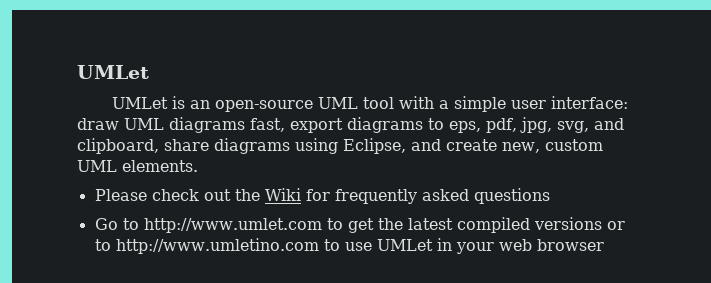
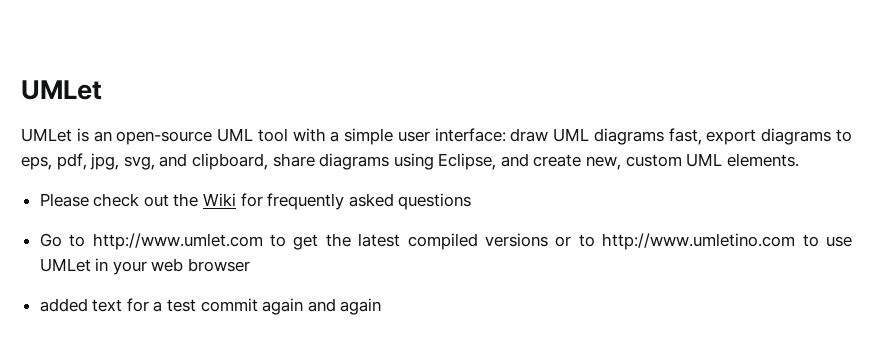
(604, 245) none -> [39,298,382,315] // added text for a test commit again and again

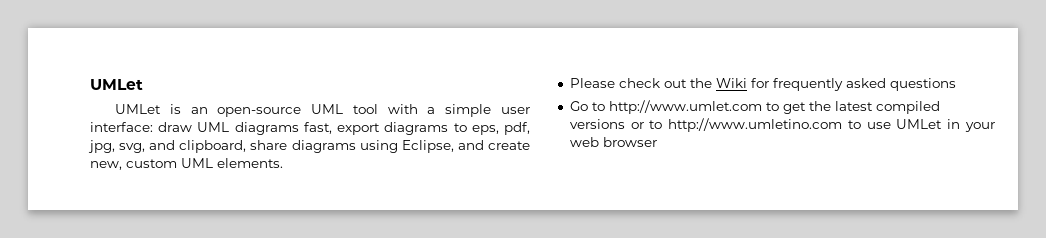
[39,298,382,315] // added text for a test commit again and again -> (657, 142) none

